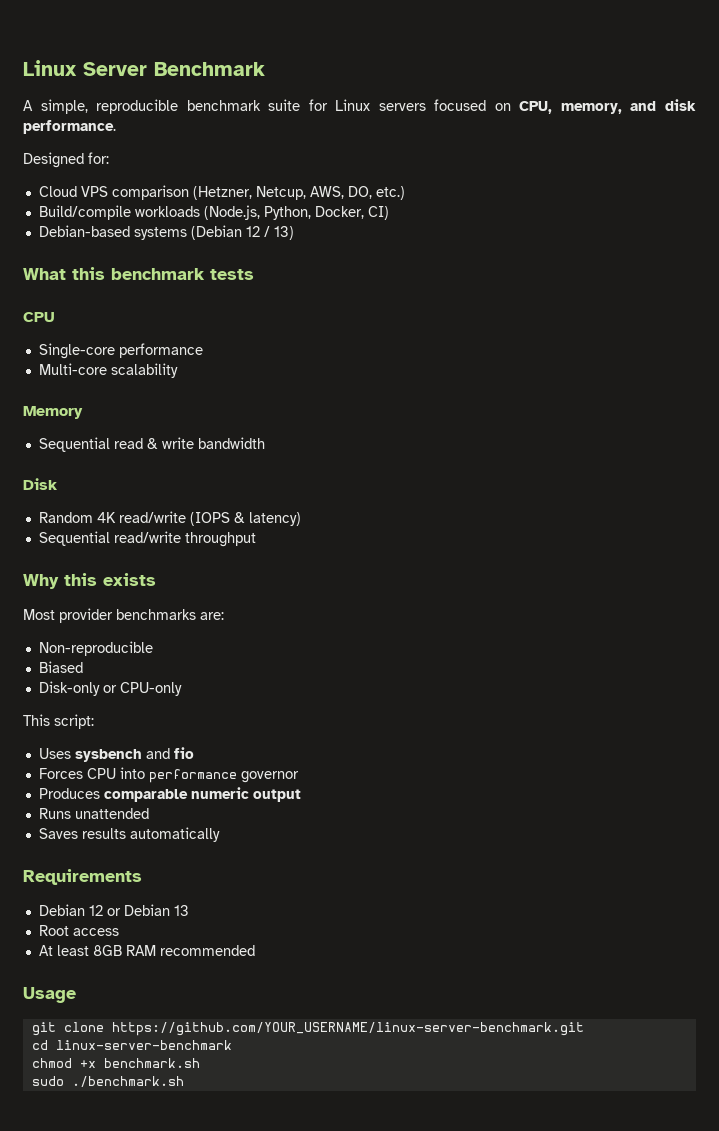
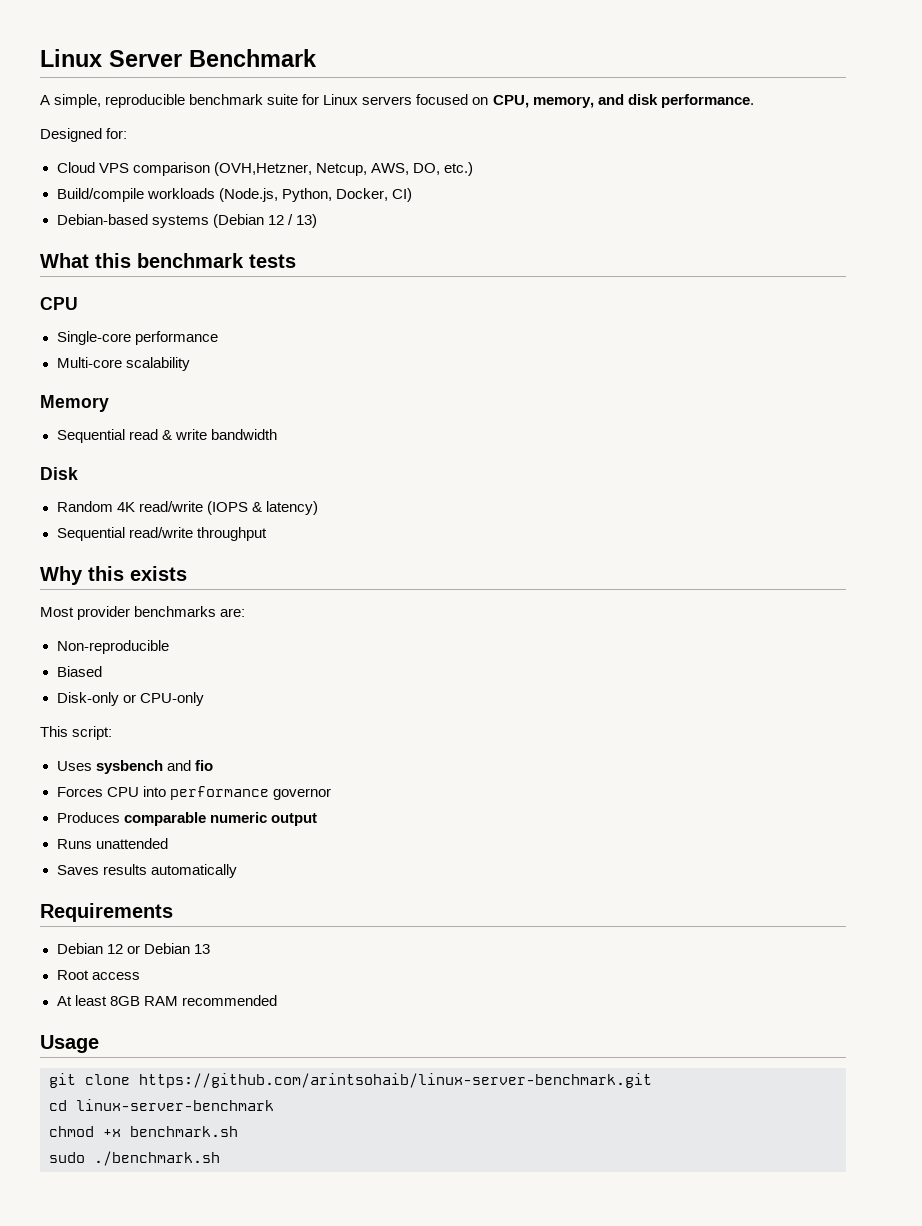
[192,186,252,200] (Hetzner, -> [213,162,312,176] (OVH,Hetzner,
[111,1022,584,1036] https://github.com/YOUR_USERNAME/linux-server-benchmark.git -> [139,1073,652,1088] https://github.com/arintsohaib/linux-server-benchmark.git

